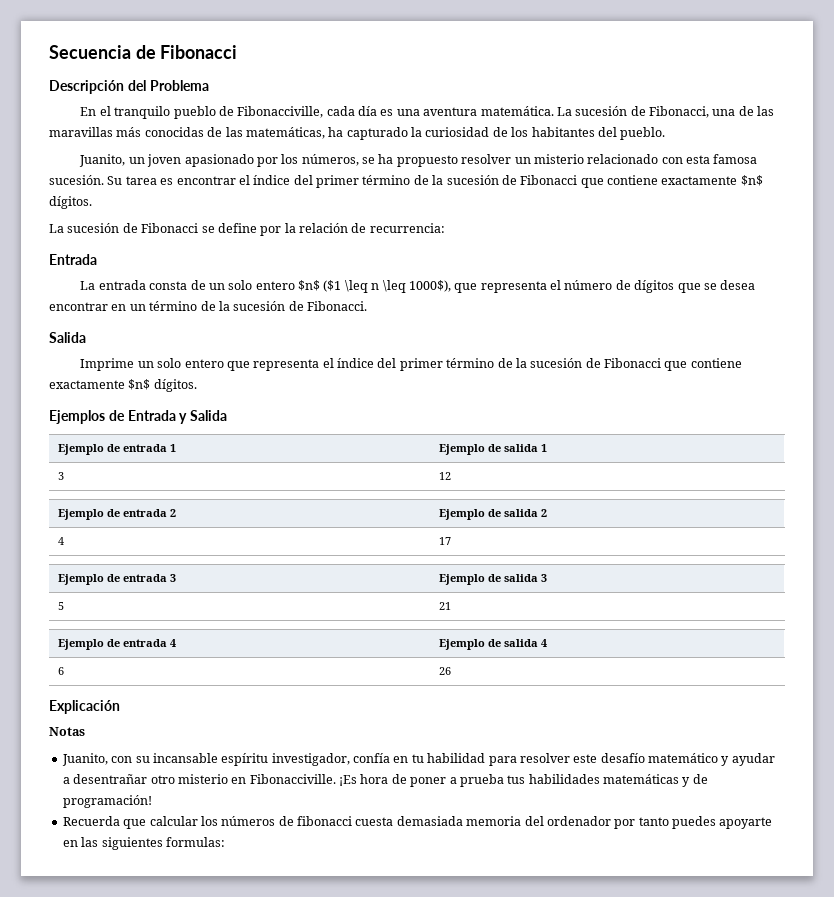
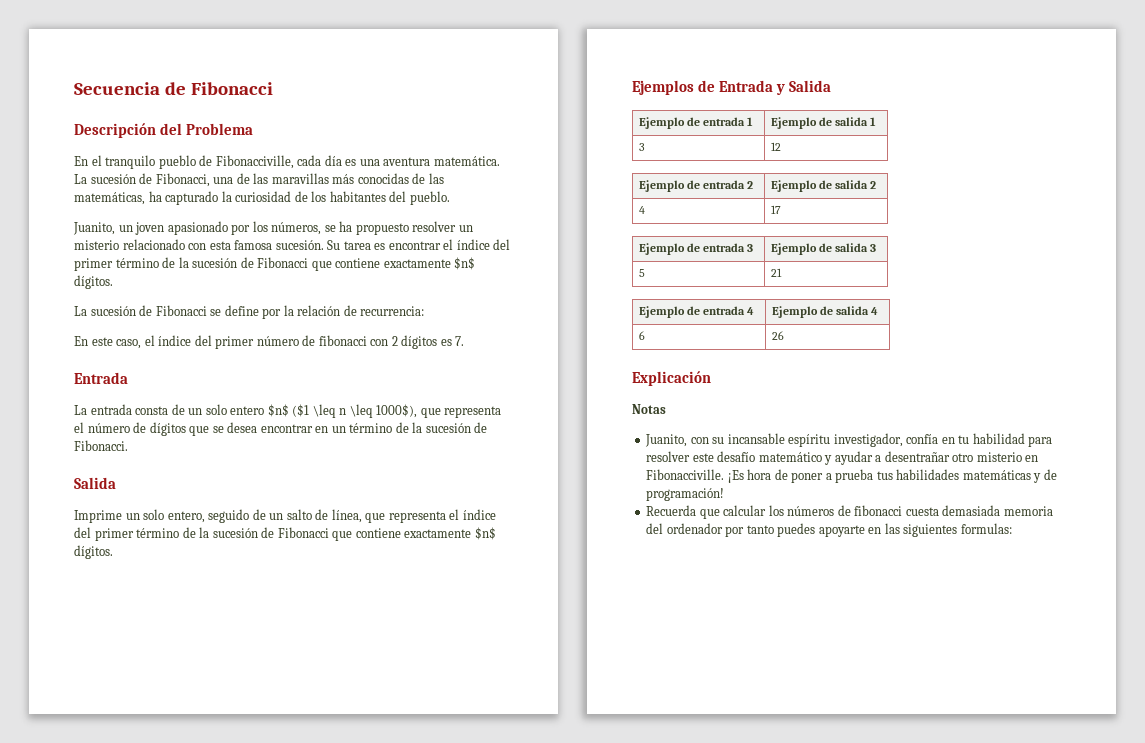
(445, 228) none -> [74,335,465,349] // En este caso, el índice del primer número de fibonacci con 2 dígitos es 7.
[184,359,224,368] entero -> [167,509,362,523] entero, seguido de un salto de línea,

